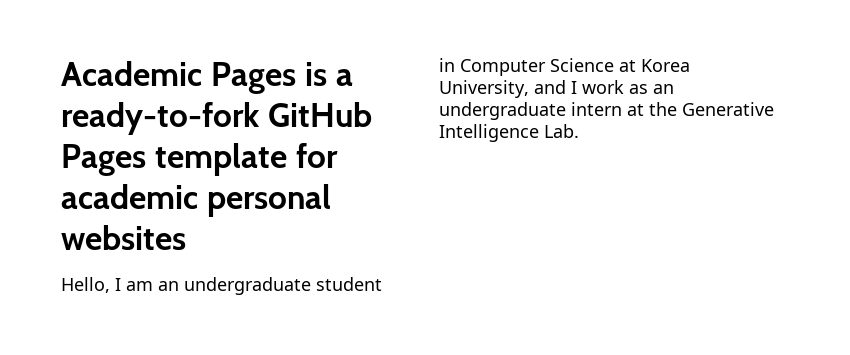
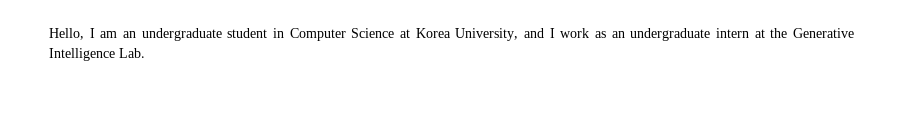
[61,61,354,94] [61,102,373,135] [61,143,339,176] [61,184,332,217] [61,225,186,250] Academic Pages is a ready-to-fork GitHub Pages template for academic personal websites // -> (49, 34) none

